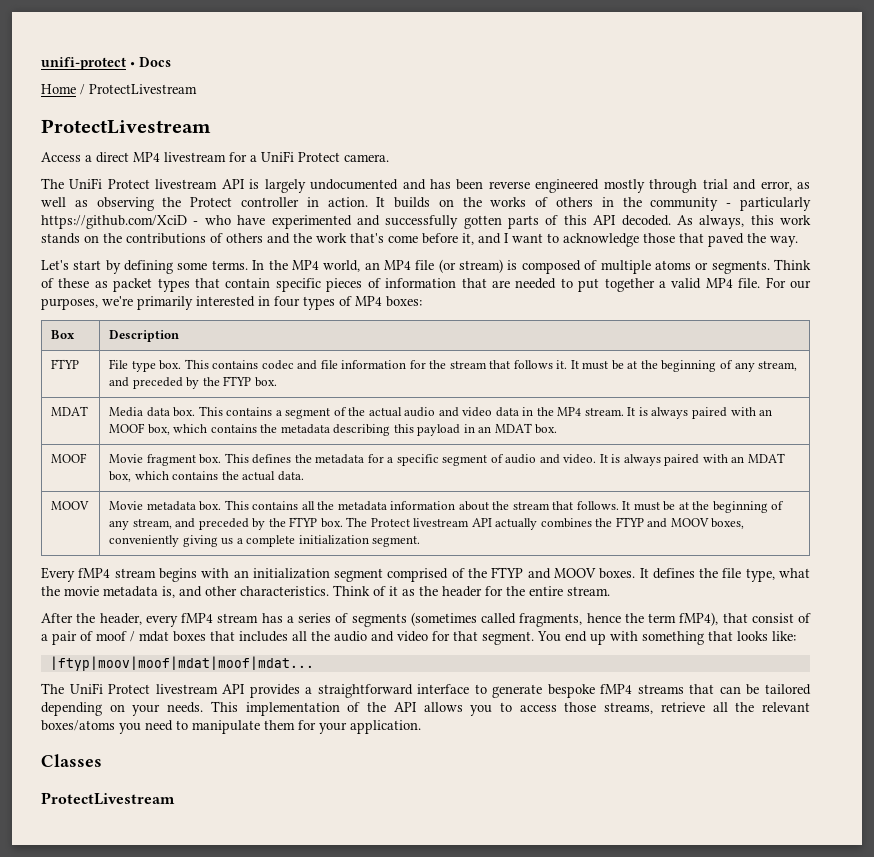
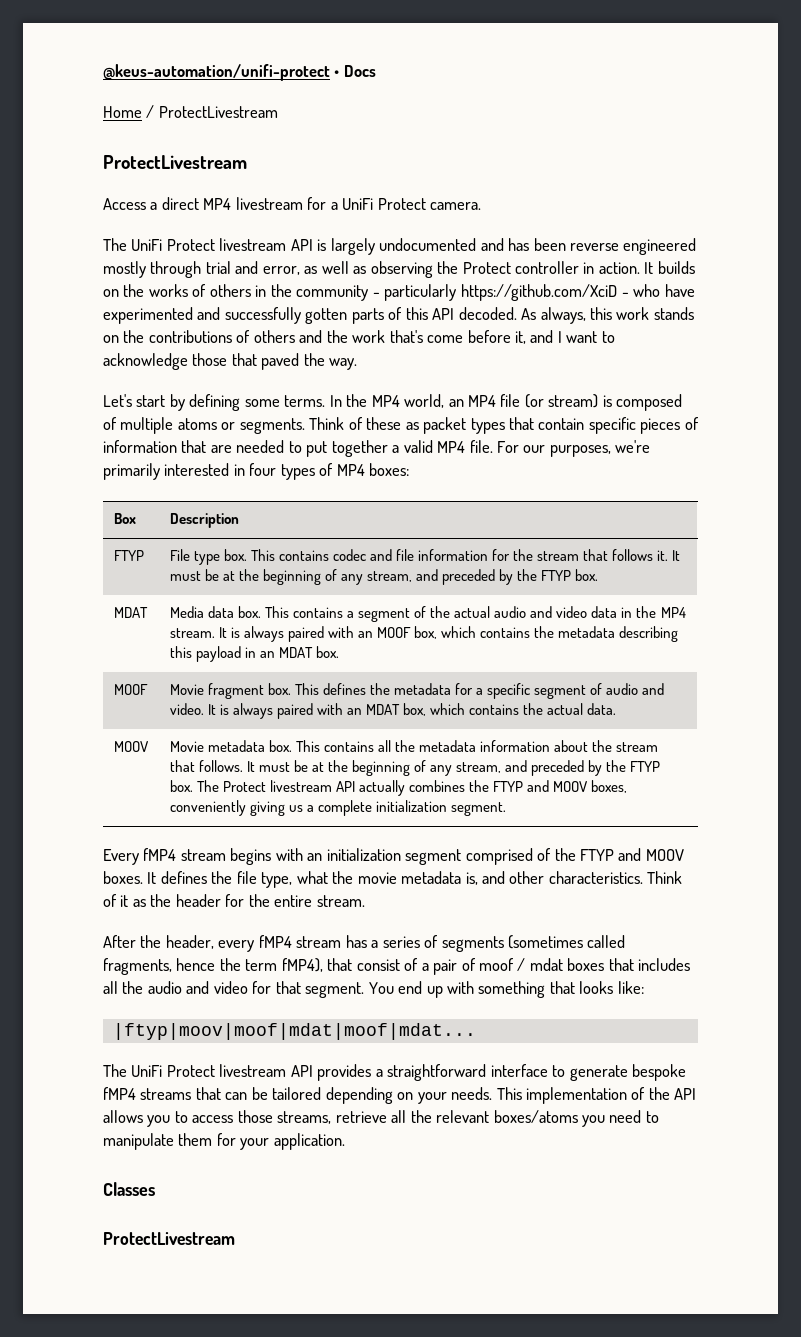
[41,57,126,70] unifi-protect -> [103,64,330,81] @keus-automation/unifi-protect

